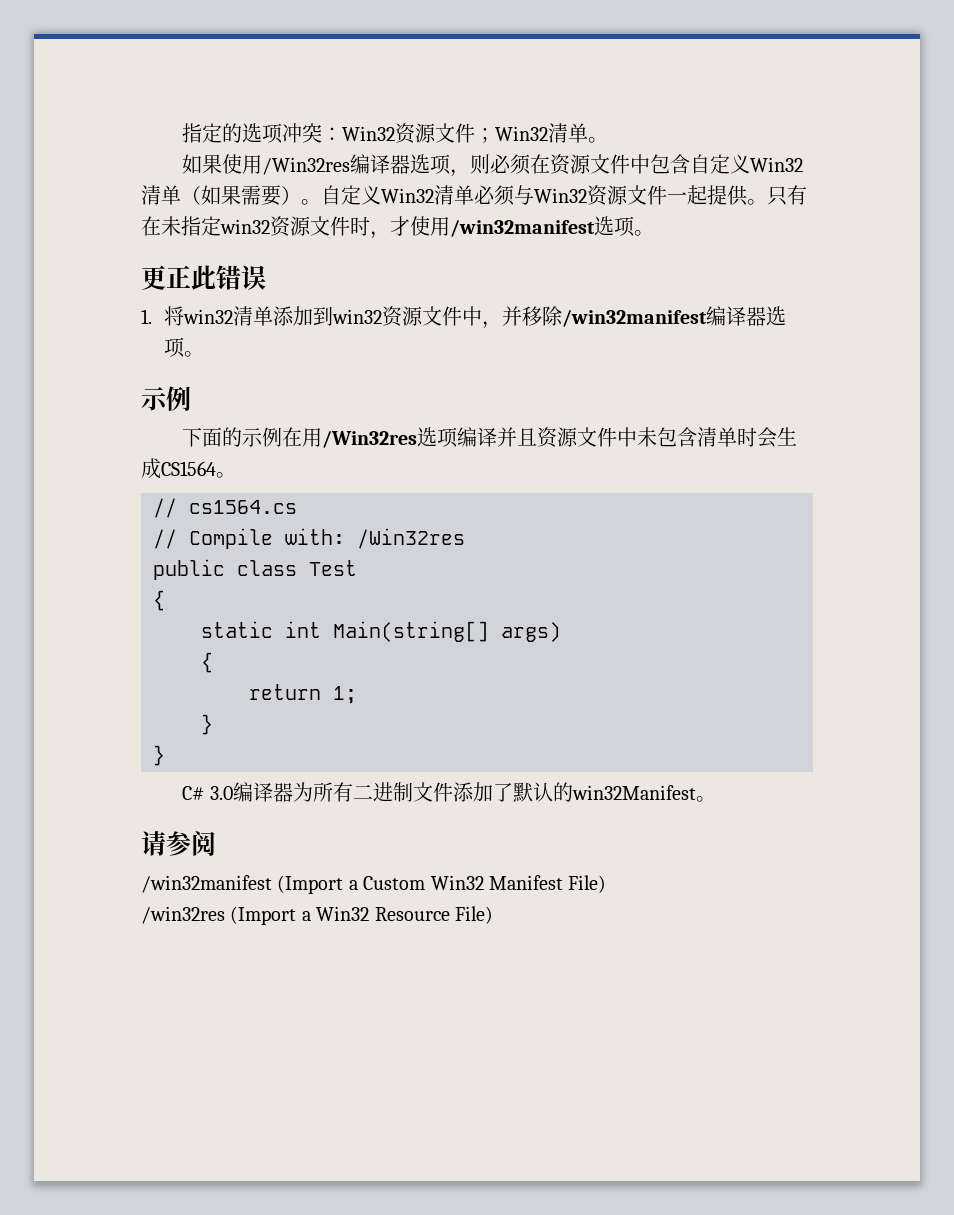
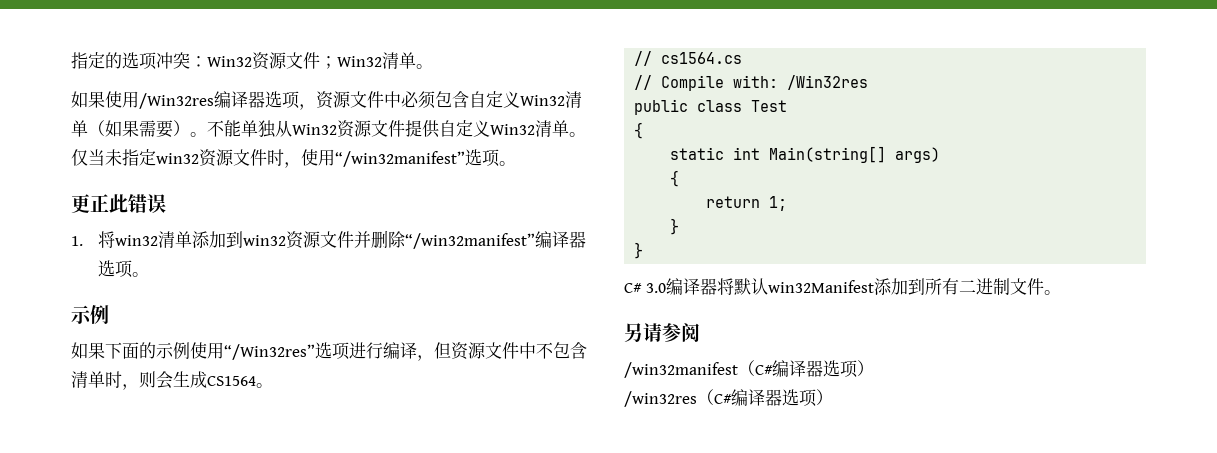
[470,154,651,175] 则必须在资源文件中 -> [316,91,436,109] 资源文件中必须
[321,185,807,206] [141,216,161,236] 自定义Win32清单必须与Win32资源文件一起提供。只有在 -> [207,120,586,138] [71,149,105,166] 不能单独从Win32资源文件提供自定义Win32清单。仅当
[390,216,595,237] 才使用/win32manifest -> [301,149,465,167] 使用“/win32manifest”
[462,306,708,329] 中，并移除/win32manifest -> [353,230,535,249] 并删除“/win32manifest”
(191, 398) none -> [71,342,105,359] 如果
[282,427,658,448] 在用/Win32res选项编译并且资源文件中未 -> [190,342,553,361] 使用“/Win32res”选项进行编译，但资源文件中不
(758, 437) none -> [122,371,156,390] ，则
[292,782,716,802] 为所有二进制文件添加了默认的win32Manifest。 // -> [716,278,1061,295] [624,323,643,342] 将默认win32Manifest添加到所有二进制文件。 // 另
[277,875,607,894] [141,906,493,925] (Import a Custom Win32 Manifest File) // /win32res (Import a Win32 Resource File) -> [738,360,874,378] [624,389,833,407] （C#编译器选项） // /win32res（C#编译器选项）

